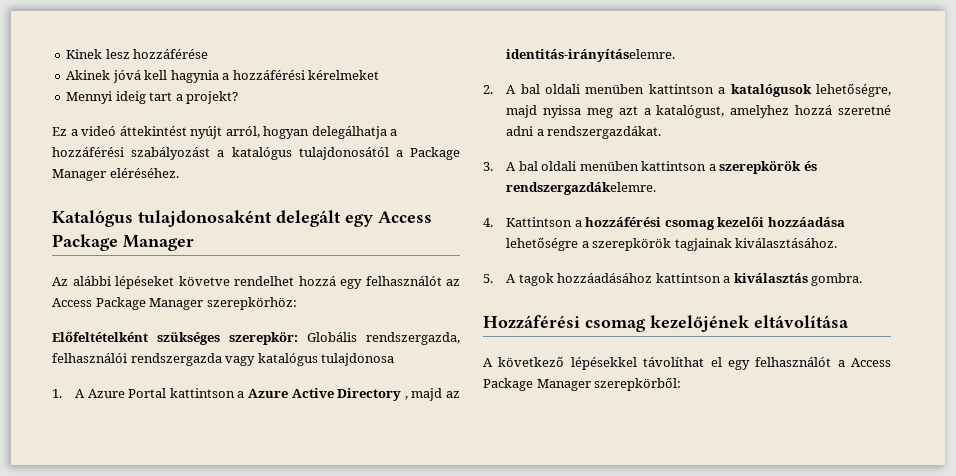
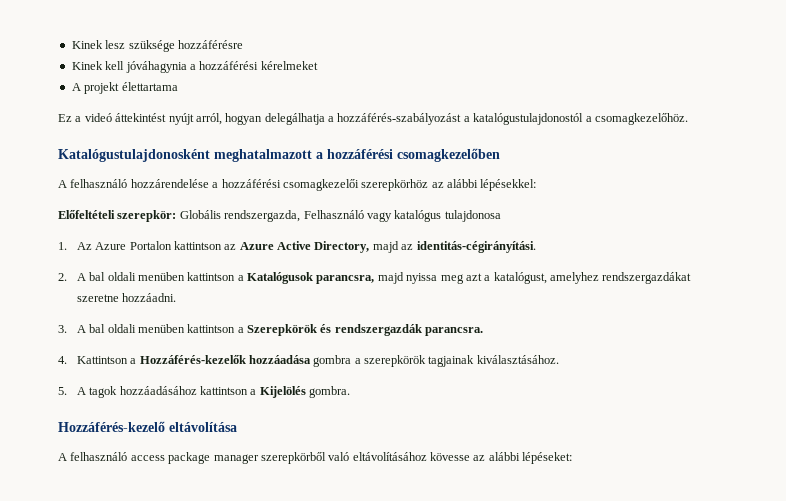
[133,49,209,59] [66,70,380,83] [66,91,239,104] hozzáférése // Akinek jóvá kell hagynia a hozzáférési kérelmeket // Mennyi ideig tart a projekt? -> [128,40,243,52] [71,61,318,73] [71,82,178,94] szüksége hozzáférésre // Kinek kell jóváhagynia a hozzáférési kérelmeket // A projekt élettartama
[52,147,460,160] [52,168,179,181] [52,210,432,227] [52,234,194,251] [52,276,460,289] [52,297,297,310] [52,331,220,345] hozzáférési szabályozást a katalógus tulajdonosától a Package Manager eléréséhez. // Katalógus tulajdonosaként delegált egy Access Package Manager // Az alábbi lépéseket követve rendelhet hozzá egy felhasználót az Access Package Manager szerepkörhöz: // Előfeltételként szükséges -> [337,113,688,125] [58,148,500,162] [58,179,537,191] [58,209,115,219] hozzáférés-szabályozást a katalógustulajdonostól a csomagkezelőhöz. // Katalógustulajdonosként meghatalmazott a hozzáférési csomagkezelőben // A felhasználó hozzárendelése a hozzáférési csomagkezelői szerepkörhöz az alábbi lépésekkel: // Előfeltételi
[52,353,222,366] felhasználói rendszergazda -> [303,210,364,219] Felhasználó
[75,388,408,401] A Azure Portal kattintson a Azure Active Directory , -> [76,241,370,253] Az Azure Portalon kattintson az Azure Active Directory,
[506,49,676,62] identitás-irányításelemre. -> [416,241,536,253] identitás-cégirányítási.
[730,83,891,97] katalógusok lehetőségre, -> [247,272,375,284] Katalógusok parancsra,
[795,105,892,115] [506,126,662,139] hozzá szeretné adni a rendszergazdákat. -> [602,272,692,284] [76,293,177,302] rendszergazdákat szeretne hozzáadni.
[719,161,817,174] [506,182,657,195] szerepkörök és rendszergazdákelemre. -> [247,324,484,336] Szerepkörök és rendszergazdák parancsra.
[585,216,845,230] [506,237,579,251] hozzáférési csomag kezelői hozzáadása lehetőségre -> [139,354,352,367] Hozzáférés-kezelők hozzáadása gombra
[733,273,808,283] kiválasztás -> [259,386,306,398] Kijelölés
[483,315,749,332] Hozzáférési csomag kezelőjének -> [58,421,165,432] Hozzáférés-kezelő
[498,356,891,370] [483,377,682,391] következő lépésekkel távolíthat el egy felhasználót a Access Package Manager szerepkörből: -> [70,452,573,464] felhasználó access package manager szerepkörből való eltávolításához kövesse az alábbi lépéseket:

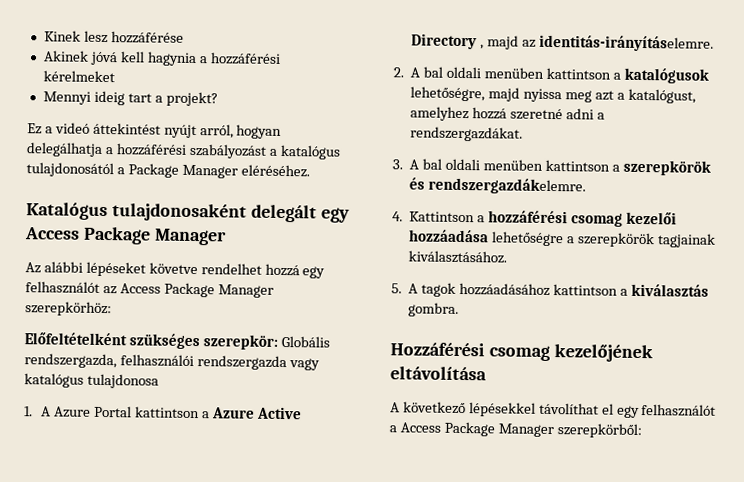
[128,40,243,52] [71,61,318,73] [71,82,178,94] szüksége hozzáférésre // Kinek kell jóváhagynia a hozzáférési kérelmeket // A projekt élettartama -> [110,31,184,44] [42,50,281,67] [42,70,115,83] [42,90,218,107] hozzáférése // Akinek jóvá kell hagynia a hozzáférési kérelmeket // Mennyi ideig tart a projekt?
[337,113,688,125] [58,148,500,162] [58,179,537,191] [58,209,115,219] hozzáférés-szabályozást a katalógustulajdonostól a csomagkezelőhöz. // Katalógustulajdonosként meghatalmazott a hozzáférési csomagkezelőben // A felhasználó hozzárendelése a hozzáférési csomagkezelői szerepkörhöz az alábbi lépésekkel: // Előfeltételi -> [115,143,341,160] [26,162,310,179] [26,202,350,223] [24,226,227,246] [25,261,326,279] [25,281,274,298] [25,301,112,317] [24,332,200,350] hozzáférési szabályozást a katalógus tulajdonosától a Package Manager eléréséhez. // Katalógus tulajdonosaként delegált egy Access Package Manager // Az alábbi lépéseket követve rendelhet hozzá egy felhasználót az Access Package Manager szerepkörhöz: // Előfeltételként szükséges
[303,210,364,219] Felhasználó -> [119,354,287,371] felhasználói rendszergazda
[76,241,370,253] Az Azure Portalon kattintson az Azure Active Directory, -> [41,405,302,420] [411,33,485,50] A Azure Portal kattintson a Azure Active Directory ,
[416,241,536,253] identitás-cégirányítási. -> [538,34,714,52] identitás-irányításelemre.
[247,272,375,284] Katalógusok parancsra, -> [623,67,709,84] [410,86,486,102] katalógusok lehetőségre,
[602,272,692,284] [76,293,177,302] rendszergazdákat szeretne hozzáadni. -> [472,107,605,121] [410,126,524,142] hozzá szeretné adni a rendszergazdákat.
[247,324,484,336] Szerepkörök és rendszergazdák parancsra. -> [622,159,711,176] [409,177,587,195] szerepkörök és rendszergazdákelemre.
[139,354,352,367] Hozzáférés-kezelők hozzáadása gombra -> [488,210,677,227] [408,229,565,247] hozzáférési csomag kezelői hozzáadása lehetőségre
[259,386,306,398] Kijelölés -> [630,283,709,297] kiválasztás
[58,421,165,432] Hozzáférés-kezelő -> [390,342,653,363] Hozzáférési csomag kezelőjének
[70,452,573,464] felhasználó access package manager szerepkörből való eltávolításához kövesse az alábbi lépéseket: -> [402,401,717,418] [389,421,642,439] következő lépésekkel távolíthat el egy felhasználót a Access Package Manager szerepkörből:

